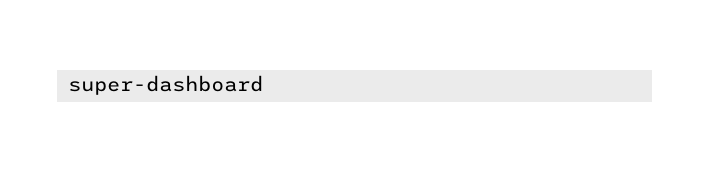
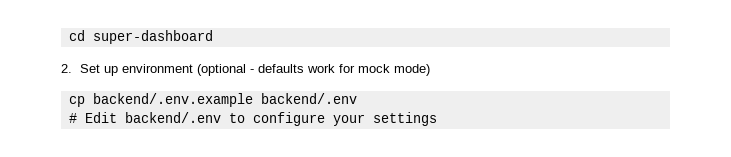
(68, 85) none -> [68,30,85,41] cd
(264, 85) none -> [61,64,430,76] [68,93,357,107] [68,112,437,126] // 2. Set up environment (optional - defaults work for mock mode) // cp backend/.env.example backend/.env // # Edit backend/.env to configure your settings

